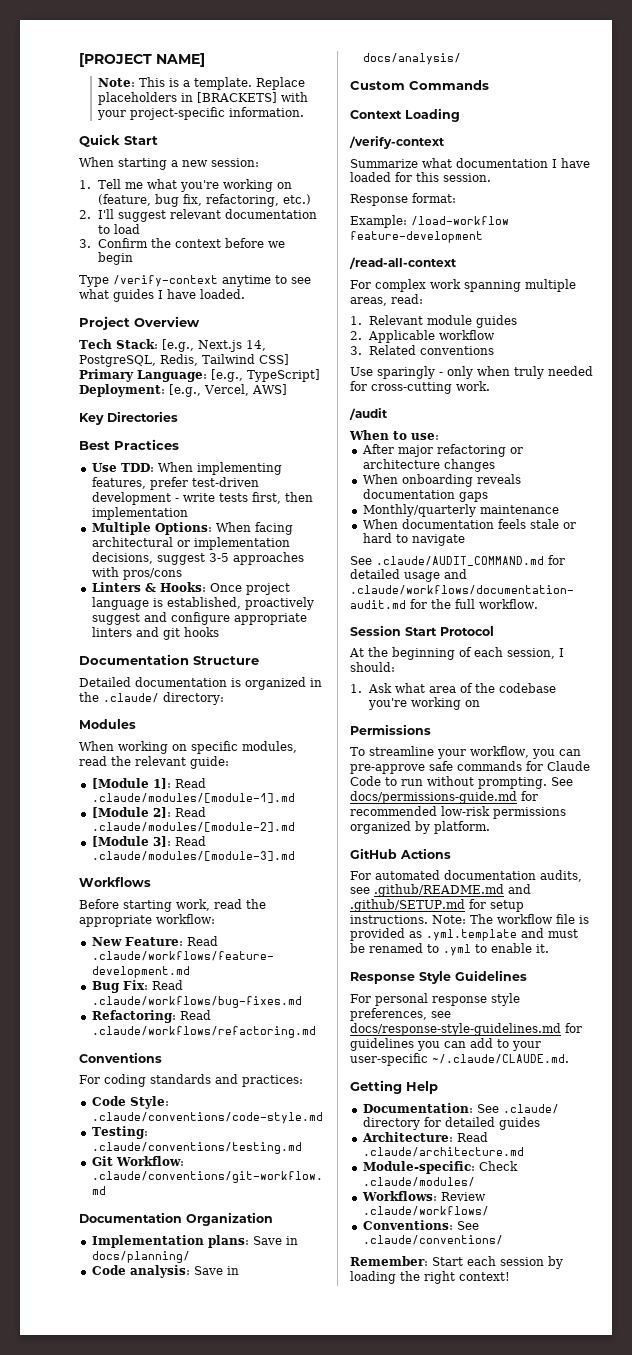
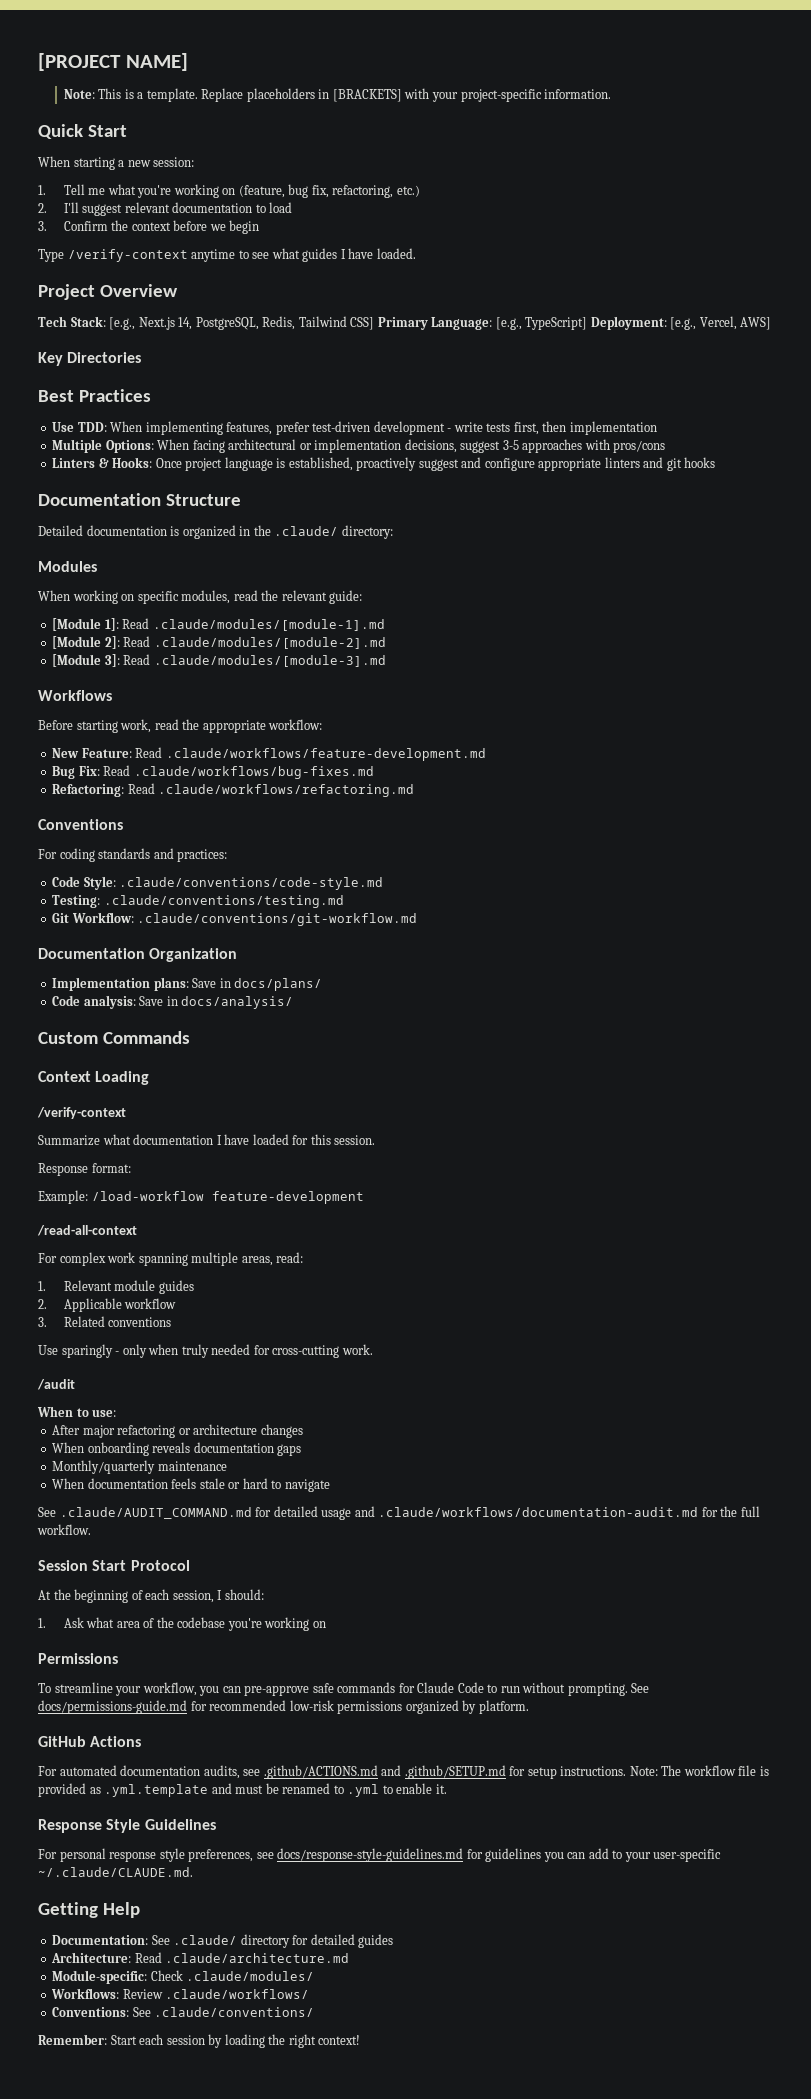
[91,1251,190,1263] docs/planning/ -> [234,978,323,991] docs/plans/
[374,884,504,897] .github/README.md -> [263,1765,378,1779] .github/ACTIONS.md

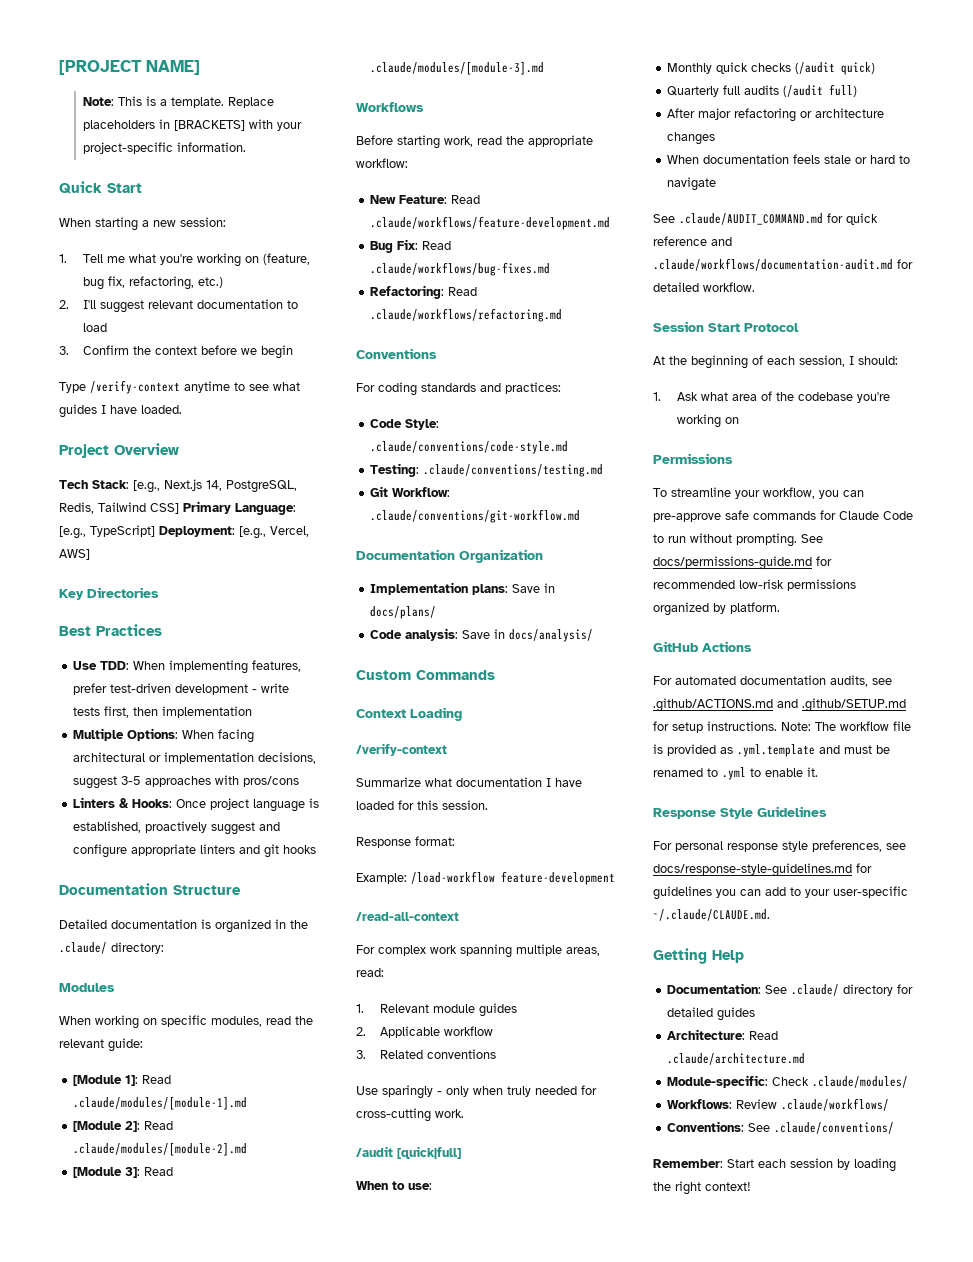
(75, 1384) none -> [397,1146,461,1159] [quick|full]
(117, 1413) none -> [667,62,876,75] [667,84,858,97] // Monthly quick checks (/audit quick) // Quarterly full audits (/audit full)
[52,1442,302,1456] [52,1460,227,1474] // When onboarding reveals documentation gaps // Monthly/quarterly maintenance -> (716, 138) none
[273,1506,352,1520] detailed usage -> [846,213,878,225] [653,236,707,246] quick reference
[720,1506,760,1517] the full -> [653,282,699,292] detailed

